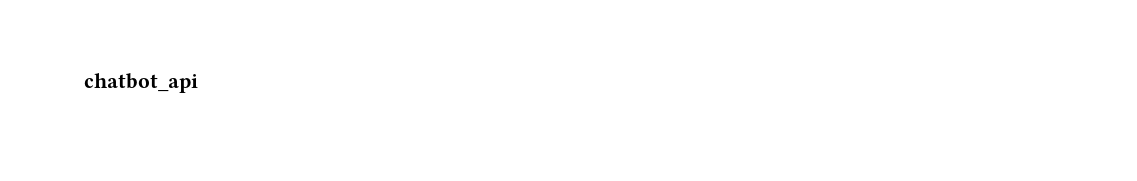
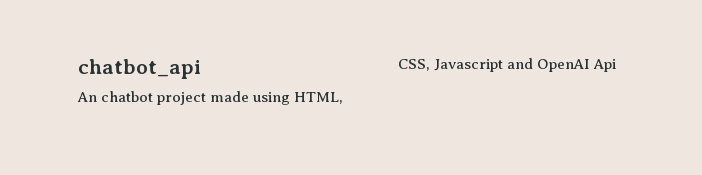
(198, 83) none -> [77,91,344,105] [398,58,617,72] // An chatbot project made using HTML, CSS, Javascript and OpenAI Api

